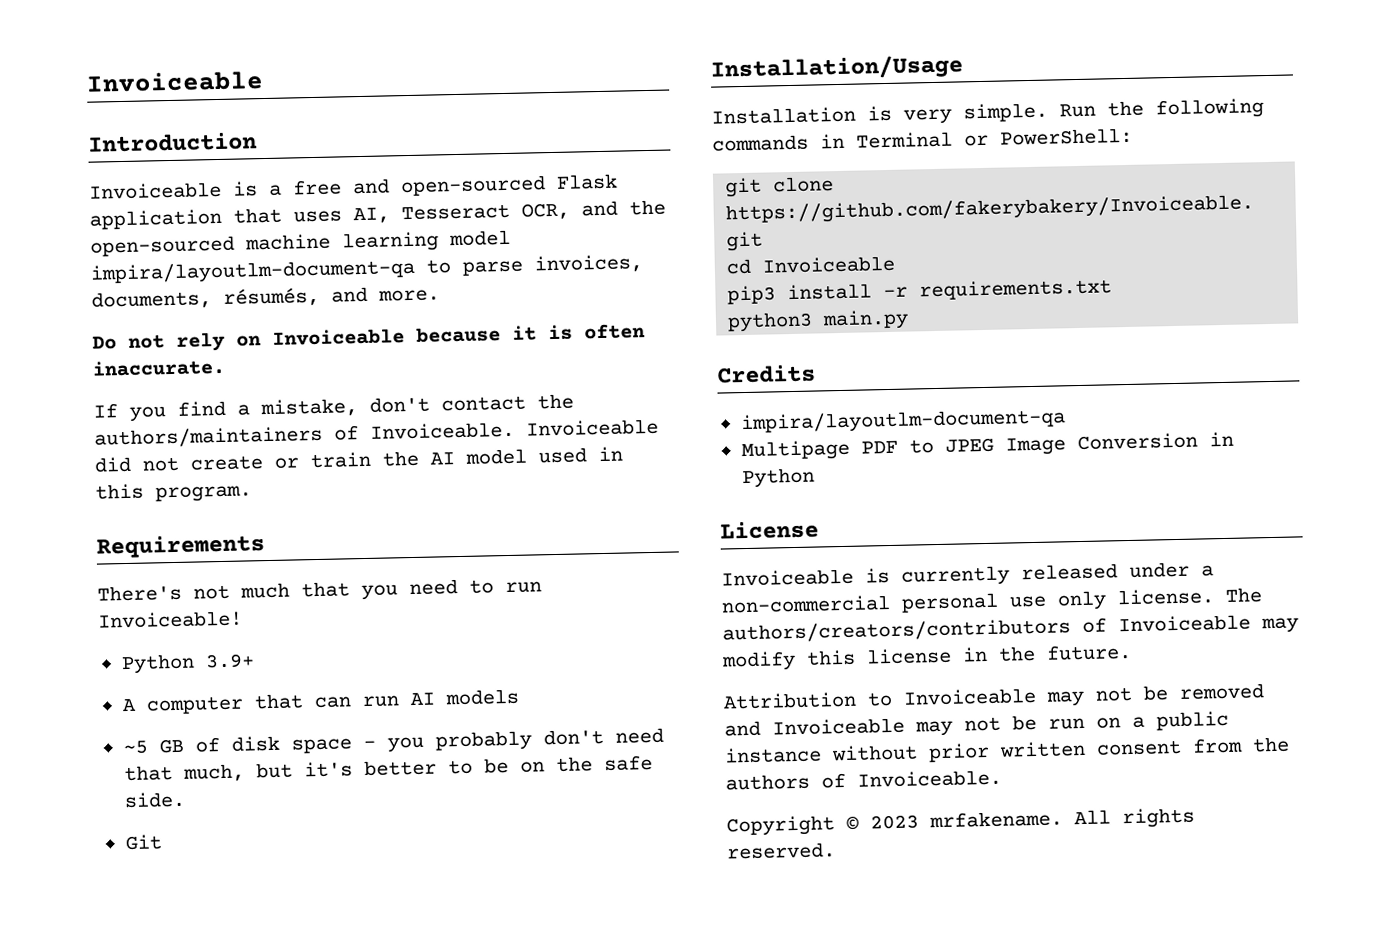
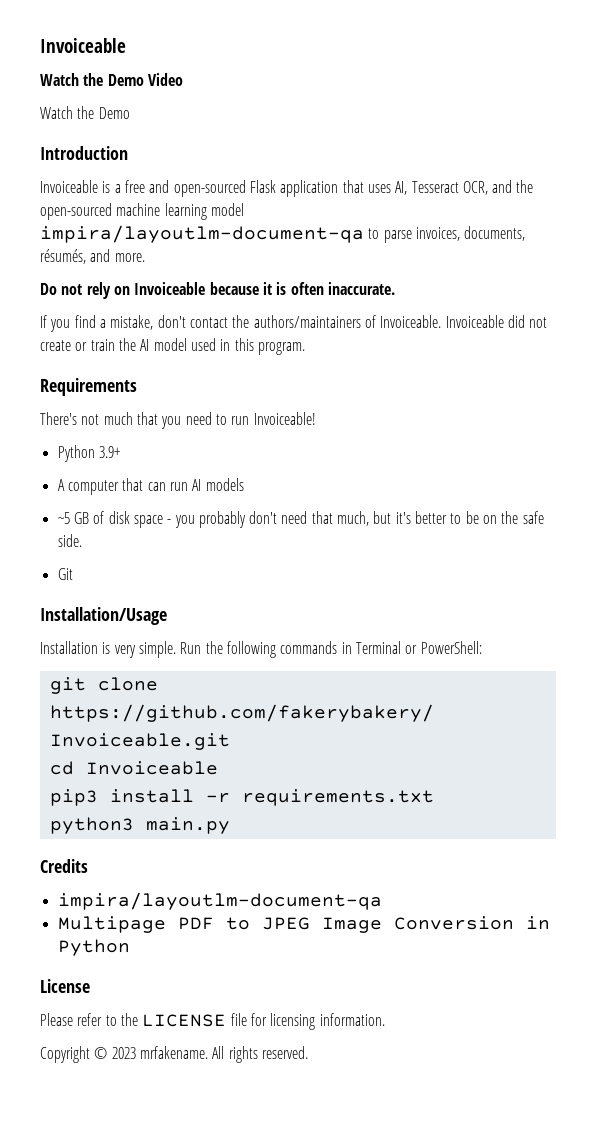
[86,70,264,93] Invoiceable -> [40,38,126,53] [40,73,183,86] [40,106,130,119] Invoiceable // Watch the Demo Video // Watch the Demo
[721,561,1214,587] [721,587,1262,614] [722,614,1299,644] [721,643,1132,672] [723,683,1265,710] [724,710,1229,737] [724,736,1290,764] [725,769,1002,791] Invoiceable is currently released under a non-commercial personal use only license. The authors/creators/contributors of Invoiceable may modify this license in the future. // Attribution to Invoiceable may not be removed and Invoiceable may not be run on a public instance without prior written consent from the authors of Invoiceable. -> [40,1013,385,1030] Please refer to the LICENSE file for licensing information.

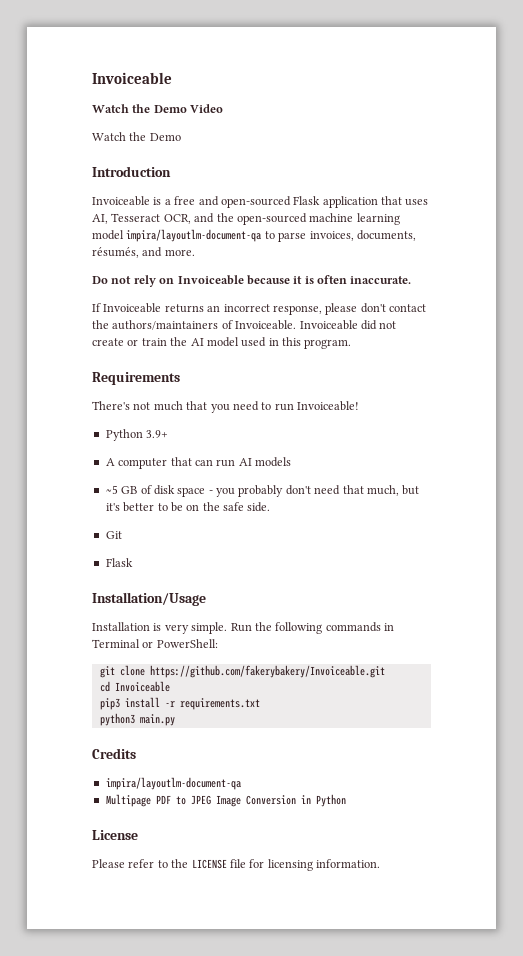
[50,315,154,332] you find a mistake, -> [103,303,358,315] Invoiceable returns an incorrect response, please
(73, 574) none -> [105,558,133,567] // Flask
[40,1046,308,1063] // Copyright © 2023 mrfakename. All rights reserved. -> (380, 863) none

